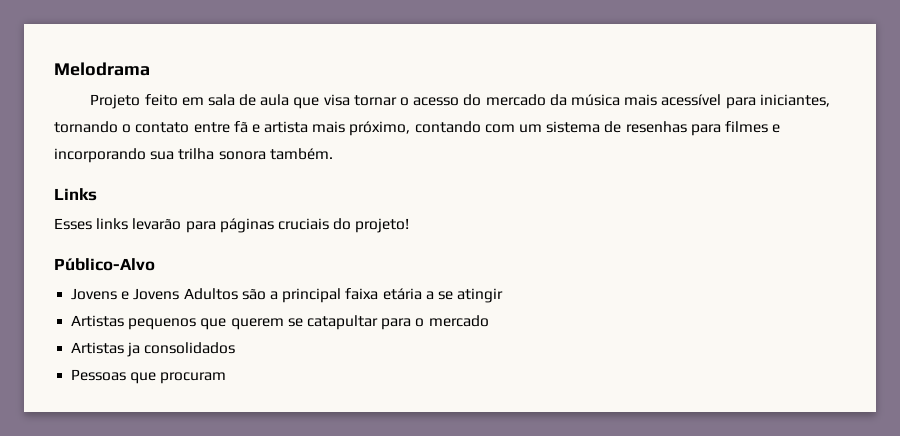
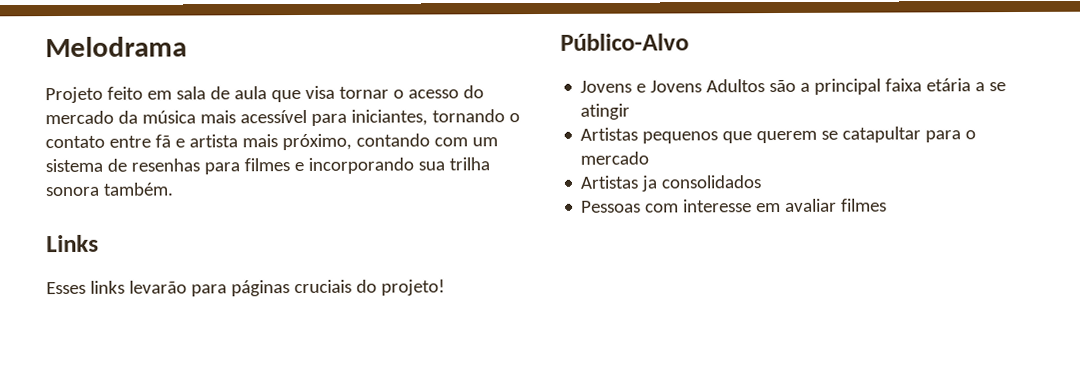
[130,372,227,384] que procuram -> [645,198,888,213] com interesse em avaliar filmes

